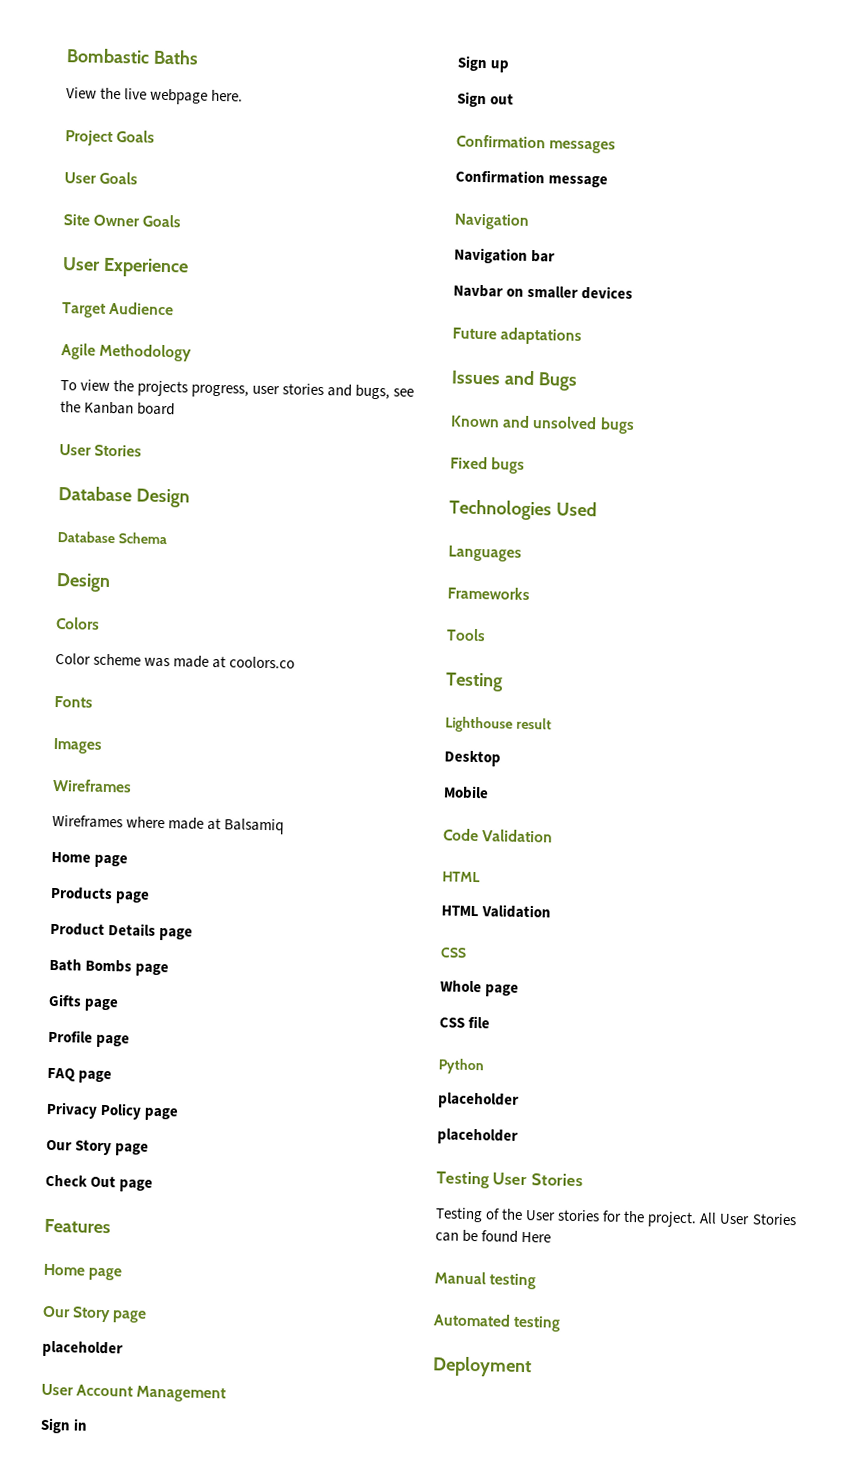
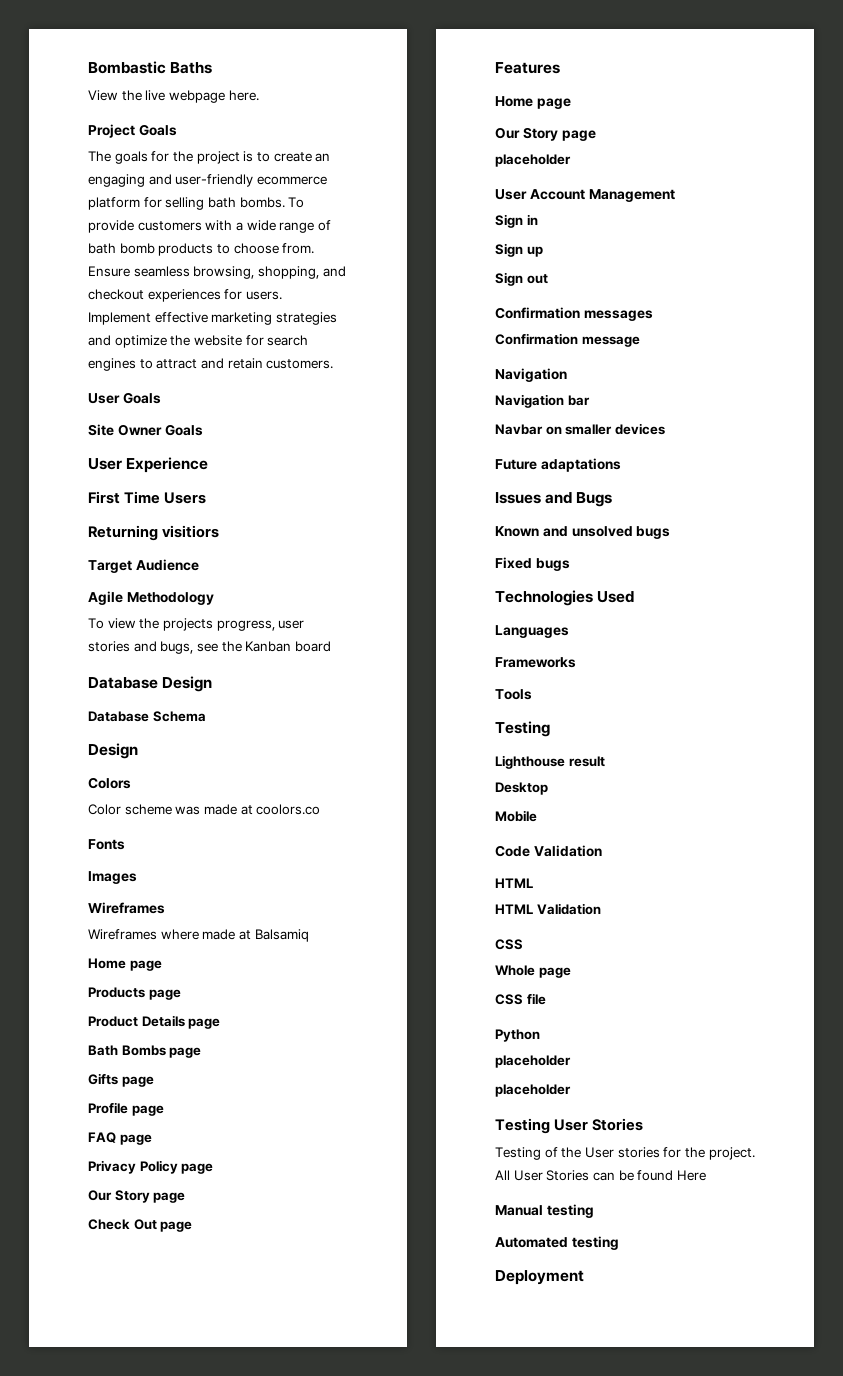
(156, 136) none -> [88,151,331,164] [88,174,327,187] [88,197,305,210] [88,220,331,233] [88,243,315,256] [88,266,346,279] [88,289,282,302] [88,312,337,325] [88,335,309,348] [88,358,334,371] // The goals for the project is to create an engaging and user-friendly ecommerce platform for selling bath bombs. To provide customers with a wide range of bath bomb products to choose from. Ensure seamless browsing, shopping, and checkout experiences for users. Implement effective marketing strategies and optimize the website for search engines to attract and retain customers.
(189, 267) none -> [88,491,207,504] [88,525,220,541] // First Time Users // Returning visitiors
[59,444,143,457] // User Stories -> (331, 646) none

